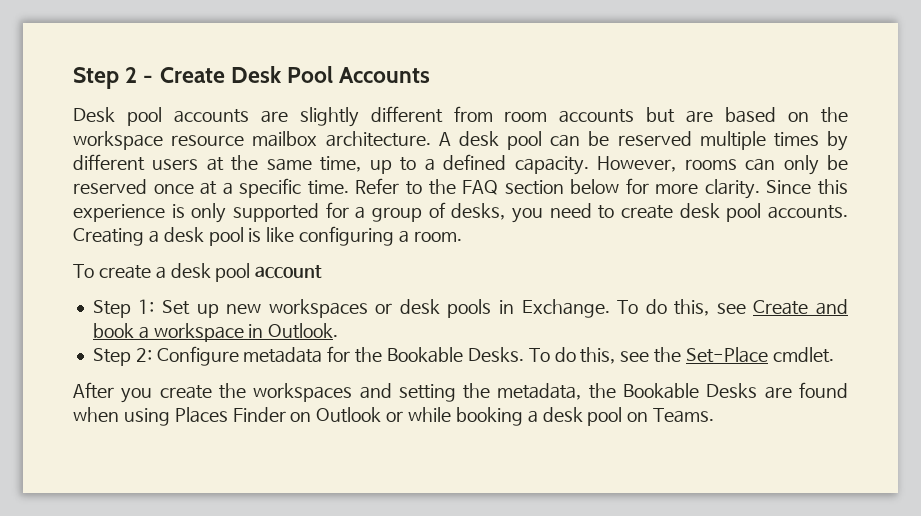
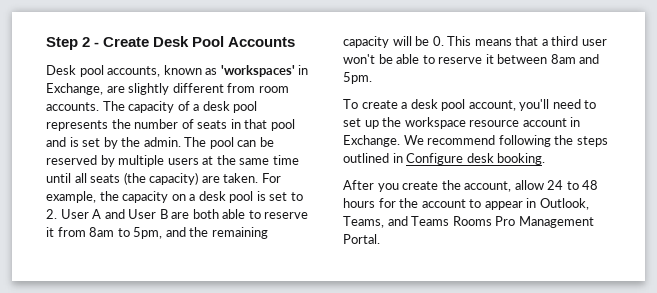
[173,109,249,123] accounts -> [107,65,309,77] [46,83,103,95] accounts, known as 'workspaces' in Exchange,
[559,107,848,123] [73,131,848,151] [73,154,848,175] [73,178,848,199] [73,202,848,223] [73,226,462,246] accounts but are based on the workspace resource mailbox architecture. A desk pool can be reserved multiple times by different users at the same time, up to a defined capacity. However, rooms can only be reserved once at a specific time. Refer to the FAQ section below for more clarity. Since this experience is only supported for a group of desks, you need to create desk pool accounts. Creating a desk pool is like configuring a room. -> [46,101,258,113] [46,119,295,131] [46,137,274,149] [46,155,299,167] [46,172,281,185] [46,191,303,203] [46,209,309,219] [46,227,268,239] [343,36,607,48] [343,54,600,64] [343,72,372,84] accounts. The capacity of a desk pool represents the number of seats in that pool and is set by the admin. The pool can be reserved by multiple users at the same time until all seats (the capacity) are taken. For example, the capacity on a desk pool is set to 2. User A and User B are both able to reserve it from 8am to 5pm, and the remaining capacity will be 0. This means that a third user won't be able to reserve it between 8am and 5pm.
[255,265,323,279] [92,299,849,318] [92,323,339,342] [92,346,834,366] [73,382,849,403] [73,407,715,426] account // Step 1: Set up new workspaces or desk pools in Exchange. To do this, see Create and book a workspace in Outlook. // Step 2: Configure metadata for the Bookable Desks. To do this, see the Set-Place cmdlet. // After you create the workspaces and setting the metadata, the Bookable Desks are found when using Places Finder on Outlook or while booking a desk pool on Teams. -> [468,99,597,111] [343,117,581,129] [343,135,608,147] [343,153,546,165] [343,180,599,192] [343,198,589,210] [343,216,594,228] [343,234,380,244] account, you'll need to set up the workspace resource account in Exchange. We recommend following the steps outlined in Configure desk booking. // After you create the account, allow 24 to 48 hours for the account to appear in Outlook, Teams, and Teams Rooms Pro Management Portal.

